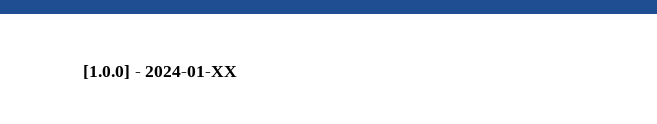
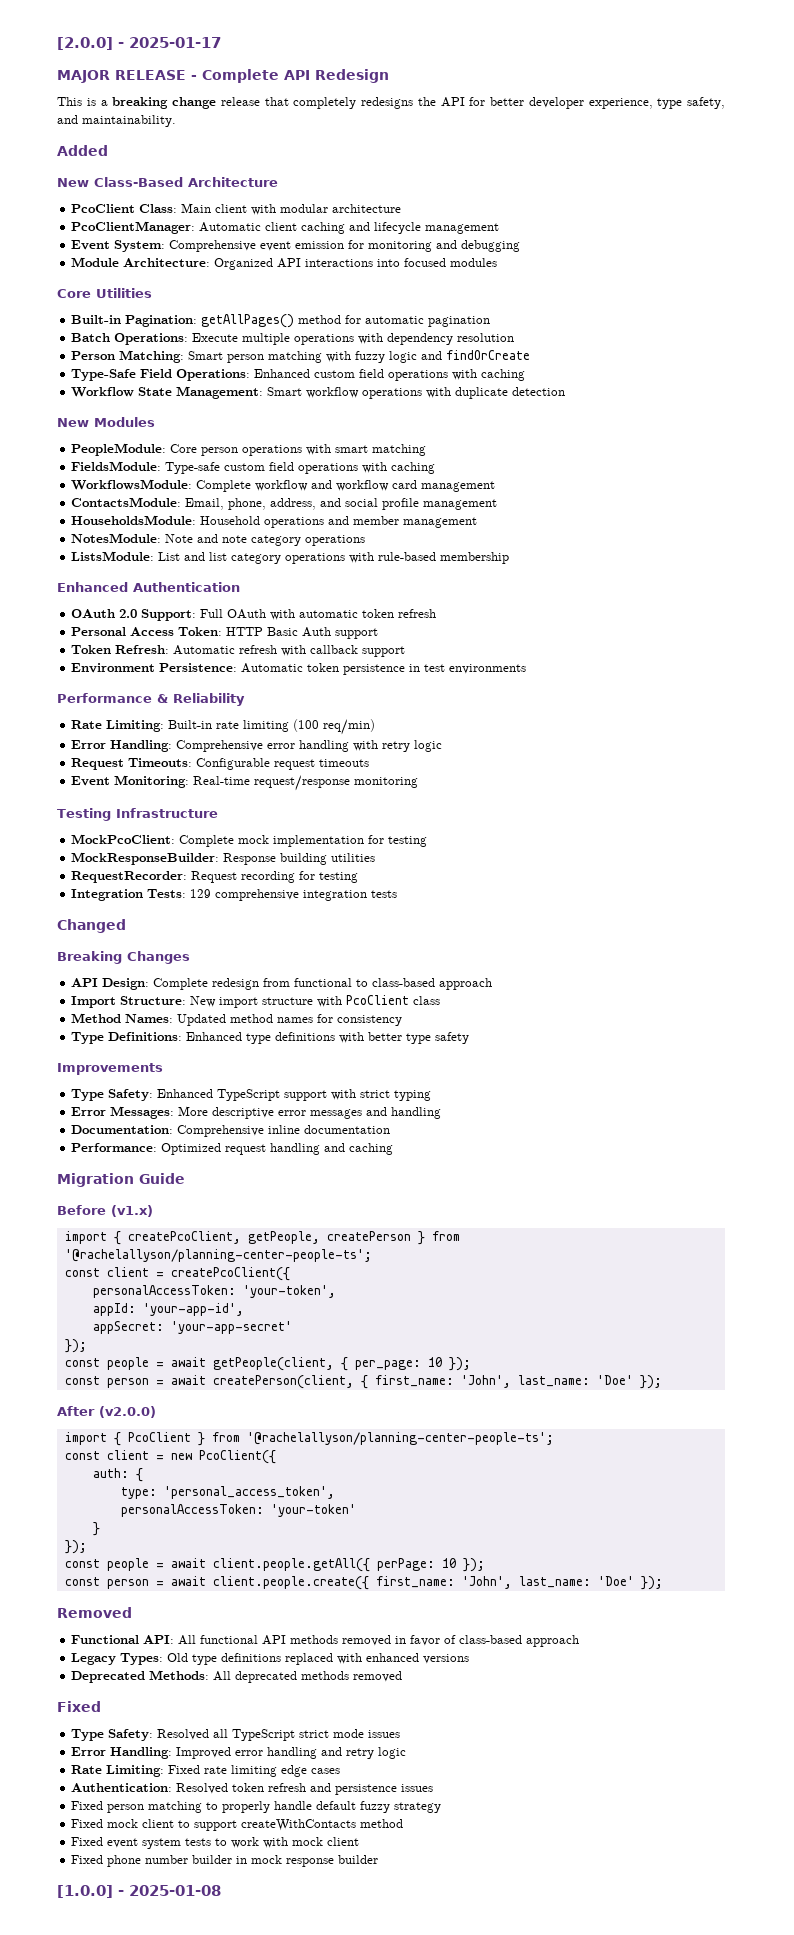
(83, 72) none -> [57,37,221,50] [57,69,389,83] [57,97,725,109] [57,115,176,127] [57,145,108,156] [57,177,278,187] [71,203,402,215] [71,221,500,234] [71,240,521,252] [71,257,498,270] [57,288,152,298] [71,314,491,328] [71,333,515,345] [71,350,531,363] [71,369,526,381] [71,386,566,399] [57,417,155,427] [71,443,427,456] [71,461,436,474] [71,479,496,492] [71,497,498,510] [71,515,478,528] [71,533,366,546] [71,551,510,564] [57,582,240,592] [71,609,437,621] [71,627,379,639] [71,645,406,657] [71,663,527,675] [57,693,245,706] [71,719,376,735] [71,740,443,752] [71,758,370,770] [71,775,419,791] [57,808,218,821] [71,834,428,847] [71,852,376,865] [71,871,359,883] [71,889,398,901] [57,919,126,933] [57,951,190,964] [71,978,493,990] [71,995,441,1008] [71,1013,403,1026] [71,1032,470,1044] [57,1063,163,1075] [71,1089,432,1101] [71,1106,442,1119] [71,1125,391,1137] [71,1143,394,1155] [57,1173,185,1187] [57,1205,153,1217] [64,1231,460,1245] [64,1249,372,1262] [64,1267,290,1281] [92,1285,336,1298] [92,1303,244,1316] [92,1321,292,1334] [64,1339,87,1353] [64,1357,471,1371] [64,1375,662,1389] [57,1406,156,1418] [64,1432,554,1446] [64,1450,276,1464] [92,1468,143,1482] [120,1486,335,1499] [120,1504,356,1517] [92,1522,100,1536] [64,1540,87,1554] [64,1558,485,1572] [64,1576,663,1590] [57,1607,132,1618] [71,1635,580,1647] [71,1653,470,1665] [71,1670,403,1683] [57,1701,101,1712] [71,1729,401,1741] [71,1747,407,1759] [71,1765,341,1777] [71,1783,434,1795] [71,1801,442,1813] [71,1819,404,1831] [71,1837,360,1849] [71,1855,379,1867] [2.0.0] - 2025-01-17 // MAJOR RELEASE - Complete API Redesign // This is a breaking change release that completely redesigns the API for better developer experience, type safety, and maintainability. // Added // New Class-Based Architecture // PcoClient Class: Main client with modular architecture // PcoClientManager: Automatic client caching and lifecycle management // Event System: Comprehensive event emission for monitoring and debugging // Module Architecture: Organized API interactions into focused modules // Core Utilities // Built-in Pagination: getAllPages() method for automatic pagination // Batch Operations: Execute multiple operations with dependency resolution // Person Matching: Smart person matching with fuzzy logic and findOrCreate // Type-Safe Field Operations: Enhanced custom field operations with caching // Workflow State Management: Smart workflow operations with duplicate detection // New Modules // PeopleModule: Core person operations with smart matching // FieldsModule: Type-safe custom field operations with caching // WorkflowsModule: Complete workflow and workflow card management // ContactsModule: Email, phone, address, and social profile management // HouseholdsModule: Household operations and member management // NotesModule: Note and note category operations // ListsModule: List and list category operations with rule-based membership // Enhanced Authentication // OAuth 2.0 Support: Full OAuth with automatic token refresh // Personal Access Token: HTTP Basic Auth support // Token Refresh: Automatic refresh with callback support // Environment Persistence: Automatic token persistence in test environments // Performance & Reliability // Rate Limiting: Built-in rate limiting (100 req/min) // Error Handling: Comprehensive error handling with retry logic // Request Timeouts: Configurable request timeouts // Event Monitoring: Real-time request/response monitoring // Testing Infrastructure // MockPcoClient: Complete mock implementation for testing // MockResponseBuilder: Response building utilities // RequestRecorder: Request recording for testing // Integration Tests: 129 comprehensive integration tests // Changed // Breaking Changes // API Design: Complete redesign from functional to class-based approach // Import Structure: New import structure with PcoClient class // Method Names: Updated method names for consistency // Type Definitions: Enhanced type definitions with better type safety // Improvements // Type Safety: Enhanced TypeScript support with strict typing // Error Messages: More descriptive error messages and handling // Documentation: Comprehensive inline documentation // Performance: Optimized request handling and caching // Migration Guide // Before (v1.x) // import { createPcoClient, getPeople, createPerson } from '@rachelallyson/planning-center-people-ts'; // const client = createPcoClient({ // personalAccessToken: 'your-token', // appId: 'your-app-id', // appSecret: 'your-app-secret' // }); // const people = await getPeople(client, { per_page: 10 }); // const person = await createPerson(client, { first_name: 'John', last_name: 'Doe' }); // After (v2.0.0) // import { PcoClient } from '@rachelallyson/planning-center-people-ts'; // const client = new PcoClient({ // auth: { // type: 'personal_access_token', // personalAccessToken: 'your-token' // } // }); // const people = await client.people.getAll({ perPage: 10 }); // const person = await client.people.create({ first_name: 'John', last_name: 'Doe' }); // Removed // Functional API: All functional API methods removed in favor of class-based approach // Legacy Types: Old type definitions replaced with enhanced versions // Deprecated Methods: All deprecated methods removed // Fixed // Type Safety: Resolved all TypeScript strict mode issues // Error Handling: Improved error handling and retry logic // Rate Limiting: Fixed rate limiting edge cases // Authentication: Resolved token refresh and persistence issues // Fixed person matching to properly handle default fuzzy strategy // Fixed mock client to support createWithContacts method // Fixed event system tests to work with mock client // Fixed phone number builder in mock response builder //
[145,66,238,77] 2024-01-XX -> [129,1885,221,1896] 2025-01-08

